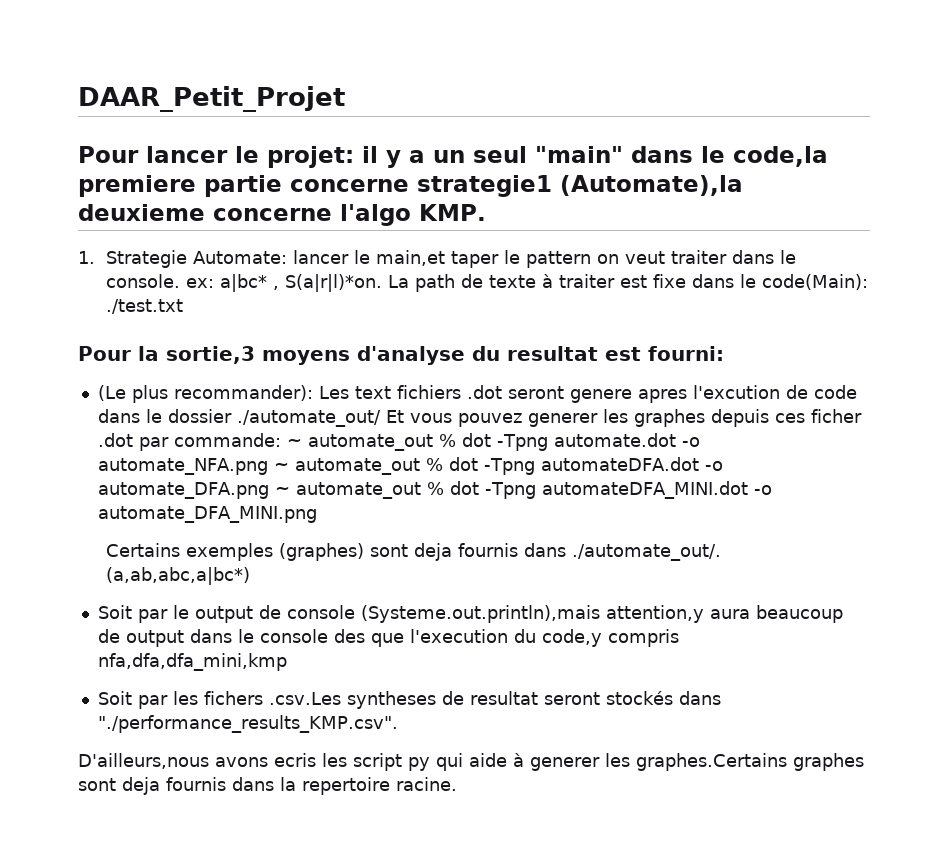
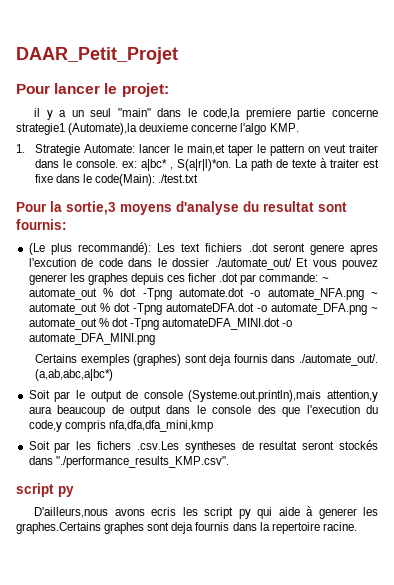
(354, 157) none -> (169, 90) //
[605,346,724,361] est fourni: -> [318,202,347,212] [16,219,67,230] sont fournis:
[173,385,313,401] recommander): -> [77,242,151,255] recommandé):
(398, 724) none -> [16,483,74,497] // script py

